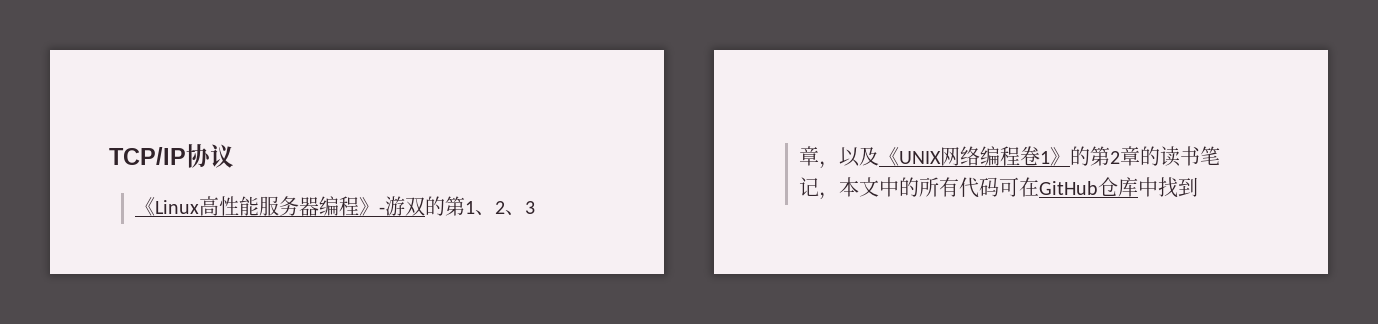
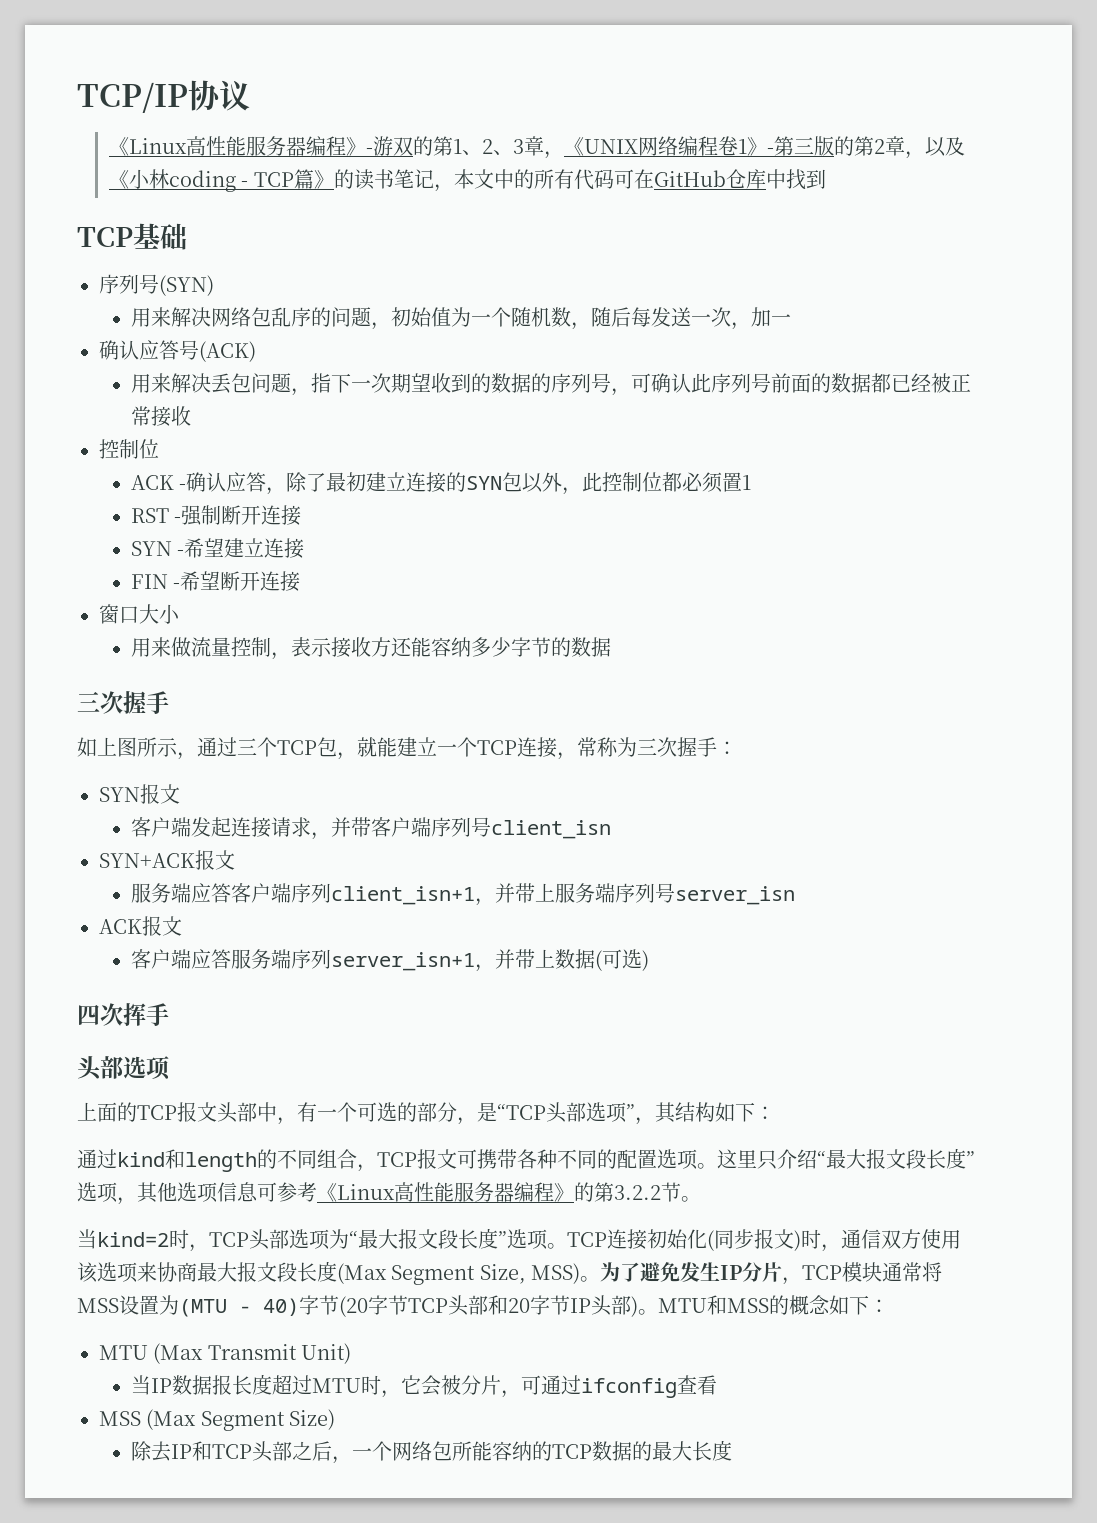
[838,147,879,167] 以及 -> (564, 155) none
[1069,146,1140,166] 的第2章 -> [766,136,965,159] [108,169,334,192] -第三版的第2章，以及《小林coding - TCP篇》
(1198, 187) none -> [77,223,187,250] [99,274,214,296] [130,307,791,330] [99,340,256,362] [130,373,971,396] [130,406,191,427] [99,439,159,459] [130,472,752,495] [130,505,302,526] [130,538,305,559] [130,571,301,592] [99,604,180,624] [130,637,611,660] [77,691,169,714] [77,737,737,760] [99,784,180,804] [130,817,611,840] [99,850,235,870] [130,883,795,906] [99,916,182,936] [130,949,649,972] [77,1003,169,1026] [77,1056,171,1080] [77,1102,775,1125] [77,1148,975,1172] [77,1182,701,1205] [77,1228,961,1252] [77,1261,943,1285] [77,1295,889,1317] [99,1343,352,1364] [130,1374,717,1398] [99,1409,336,1431] [130,1440,732,1464] // TCP基础 // 序列号(SYN) // 用来解决网络包乱序的问题，初始值为一个随机数，随后每发送一次，加一 // 确认应答号(ACK) // 用来解决丢包问题，指下一次期望收到的数据的序列号，可确认此序列号前面的数据都已经被正常接收 // 控制位 // ACK -确认应答，除了最初建立连接的SYN包以外，此控制位都必须置1 // RST -强制断开连接 // SYN -希望建立连接 // FIN -希望断开连接 // 窗口大小 // 用来做流量控制，表示接收方还能容纳多少字节的数据 // 三次握手 // 如上图所示，通过三个TCP包，就能建立一个TCP连接，常称为三次握手： // SYN报文 // 客户端发起连接请求，并带客户端序列号client_isn // SYN+ACK报文 // 服务端应答客户端序列client_isn+1，并带上服务端序列号server_isn // ACK报文 // 客户端应答服务端序列server_isn+1，并带上数据(可选) // 四次挥手 // 头部选项 // 上面的TCP报文头部中，有一个可选的部分，是“TCP头部选项”，其结构如下： // 通过kind和length的不同组合，TCP报文可携带各种不同的配置选项。这里只介绍“最大报文段长度”选项，其他选项信息可参考《Linux高性能服务器编程》的第3.2.2节。 // 当kind=2时，TCP头部选项为“最大报文段长度”选项。TCP连接初始化(同步报文)时，通信双方使用该选项来协商最大报文段长度(Max Segment Size, MSS)。为了避免发生IP分片，TCP模块通常将MSS设置为(MTU - 40)字节(20字节TCP头部和20字节IP头部)。MTU和MSS的概念如下： // MTU (Max Transmit Unit) // 当IP数据报长度超过MTU时，它会被分片，可通过ifconfig查看 // MSS (Max Segment Size) // 除去IP和TCP头部之后，一个网络包所能容纳的TCP数据的最大长度

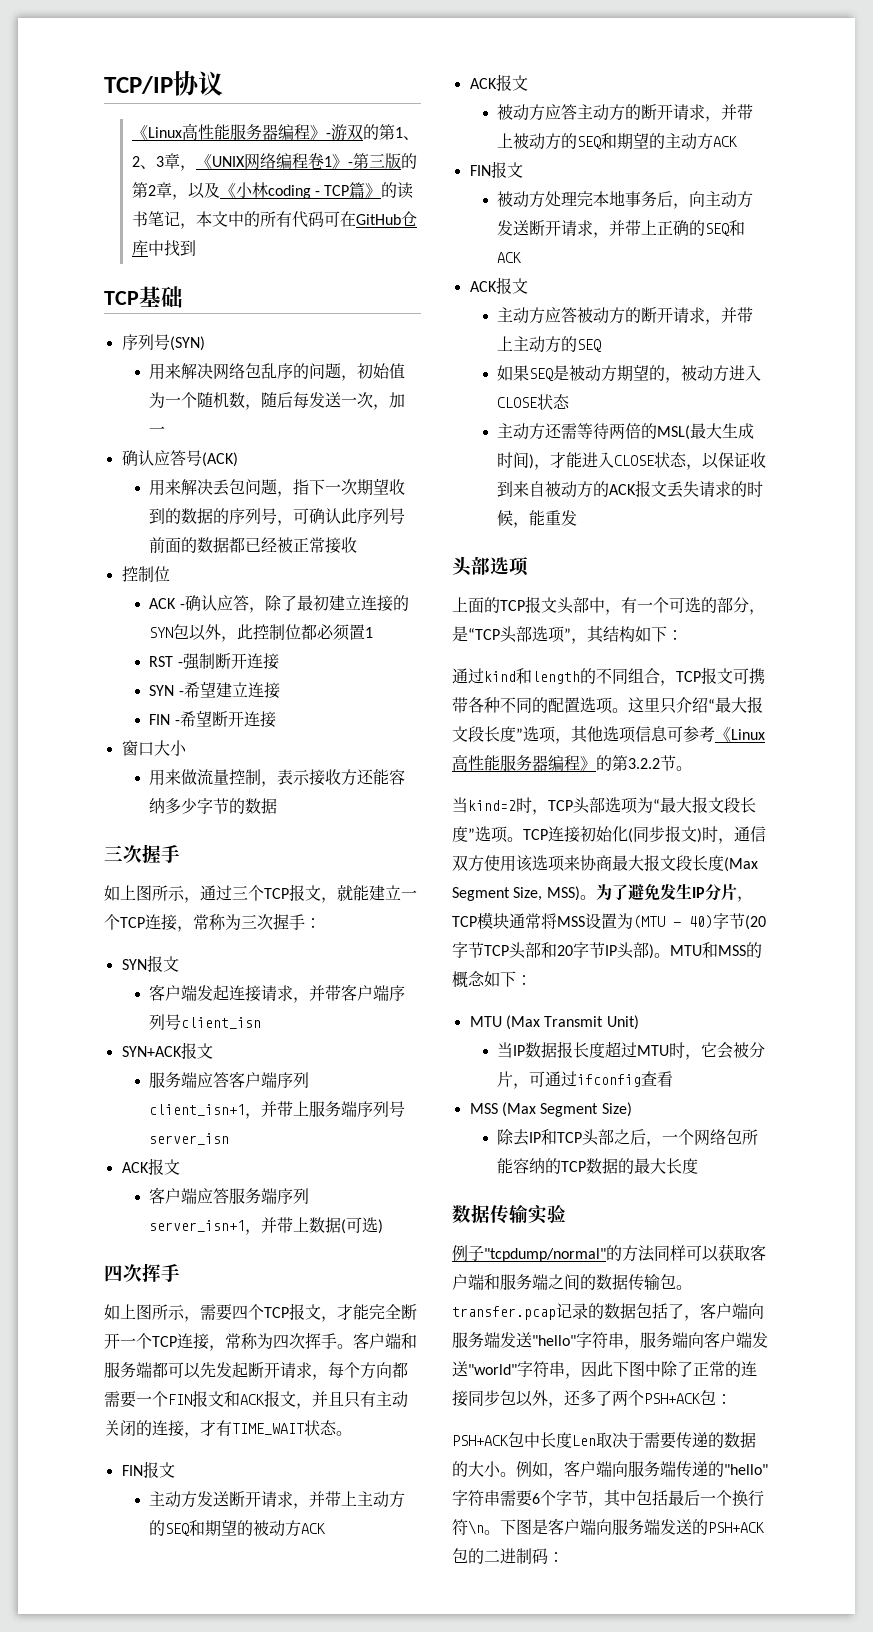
[317,737,337,757] 包 -> [289,884,321,901] 报文
(169, 1014) none -> [104,1303,417,1322] [104,1332,417,1351] [104,1362,408,1380] [104,1390,408,1409] [104,1420,352,1438] [121,1461,175,1478] [149,1491,406,1509] [149,1519,327,1537] [469,74,528,91] [497,104,754,122] [497,132,739,150] [469,161,523,178] [497,190,754,209] [497,220,746,238] [497,252,523,263] [469,277,528,294] [497,307,754,325] [497,336,602,353] [497,364,762,383] [497,394,571,410] [497,423,755,440] [497,452,767,470] [497,480,764,498] [497,510,578,528] // 如上图所示，需要四个TCP报文，才能完全断开一个TCP连接，常称为四次挥手。客户端和服务端都可以先发起断开请求，每个方向都需要一个FIN报文和ACK报文，并且只有主动关闭的连接，才有TIME_WAIT状态。 // FIN报文 // 主动方发送断开请求，并带上主动方的SEQ和期望的被动方ACK // ACK报文 // 被动方应答主动方的断开请求，并带上被动方的SEQ和期望的主动方ACK // FIN报文 // 被动方处理完本地事务后，向主动方发送断开请求，并带上正确的SEQ和ACK // ACK报文 // 主动方应答被动方的断开请求，并带上主动方的SEQ // 如果SEQ是被动方期望的，被动方进入CLOSE状态 // 主动方还需等待两倍的MSL(最大生成时间)，才能进入CLOSE状态，以保证收到来自被动方的ACK报文丢失请求的时候，能重发
(732, 1450) none -> [452,1204,566,1224] [452,1244,766,1262] [452,1274,692,1291] [452,1302,764,1321] [452,1331,768,1350] [452,1361,757,1379] [452,1390,732,1408] [452,1432,756,1449] [452,1460,768,1479] [452,1490,764,1508] [452,1518,765,1535] [452,1548,564,1564] // 数据传输实验 // 例子"tcpdump/normal"的方法同样可以获取客户端和服务端之间的数据传输包。transfer.pcap记录的数据包括了，客户端向服务端发送"hello"字符串，服务端向客户端发送"world"字符串，因此下图中除了正常的连接同步包以外，还多了两个PSH+ACK包： // PSH+ACK包中长度Len取决于需要传递的数据的大小。例如，客户端向服务端传递的"hello"字符串需要6个字节，其中包括最后一个换行符\n。下图是客户端向服务端发送的PSH+ACK包的二进制码：

